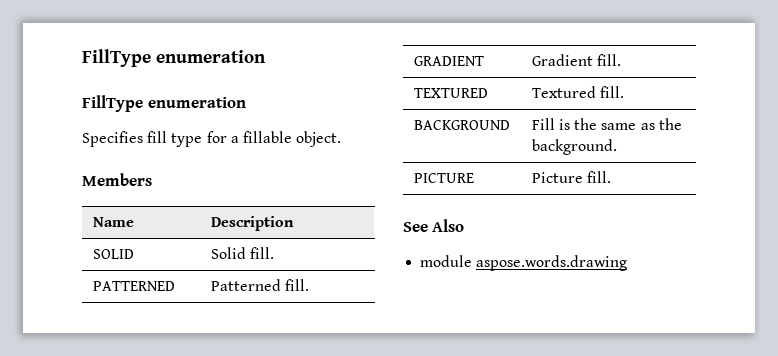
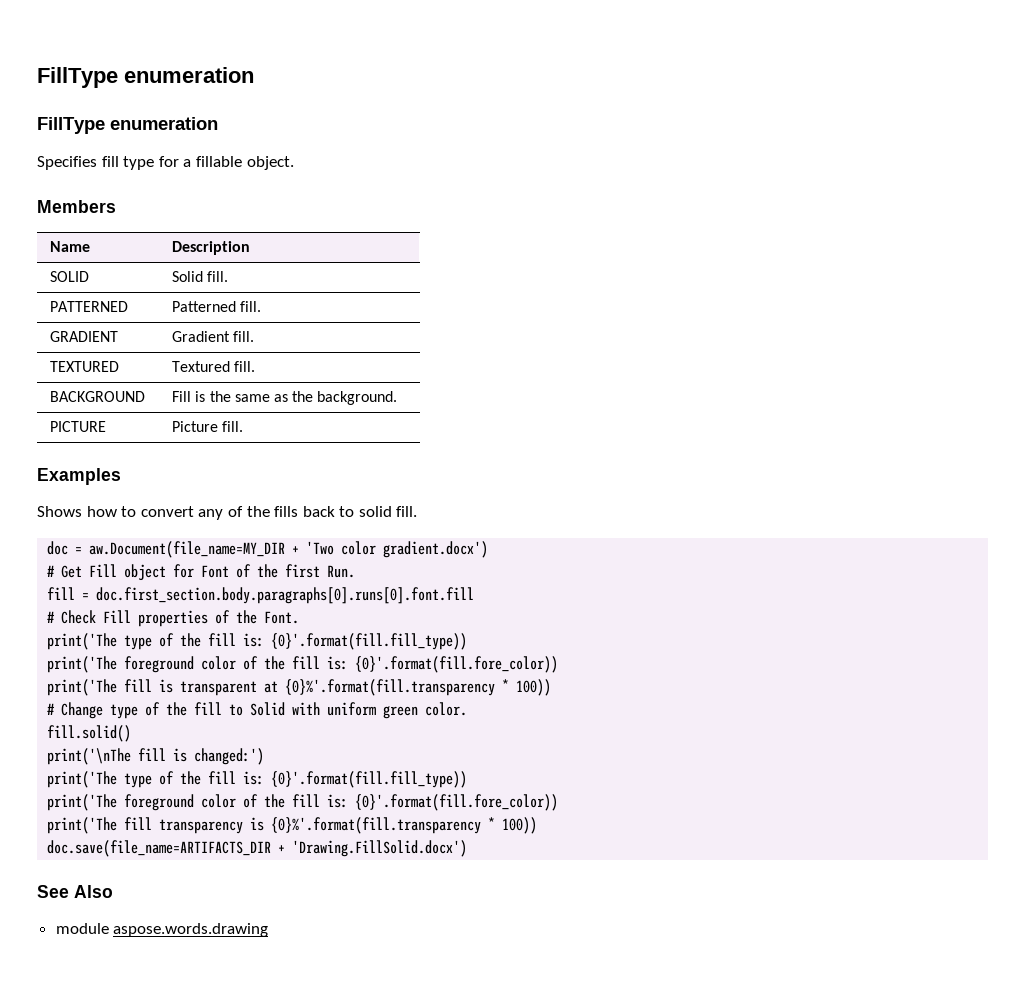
(612, 177) none -> [37,468,121,485] [37,506,418,520] [47,541,489,558] [47,564,356,581] [47,587,475,604] [47,610,300,627] [47,633,468,650] [47,656,559,673] [47,679,552,696] [47,702,468,719] [47,725,132,742] [47,748,265,765] [47,771,468,788] [47,794,559,811] [47,817,538,834] [47,840,468,857] // Examples // Shows how to convert any of the fills back to solid fill. // doc = aw.Document(file_name=MY_DIR + 'Two color gradient.docx') // # Get Fill object for Font of the first Run. // fill = doc.first_section.body.paragraphs[0].runs[0].font.fill // # Check Fill properties of the Font. // print('The type of the fill is: {0}'.format(fill.fill_type)) // print('The foreground color of the fill is: {0}'.format(fill.fore_color)) // print('The fill is transparent at {0}%'.format(fill.transparency * 100)) // # Change type of the fill to Solid with uniform green color. // fill.solid() // print('\nThe fill is changed:') // print('The type of the fill is: {0}'.format(fill.fill_type)) // print('The foreground color of the fill is: {0}'.format(fill.fore_color)) // print('The fill transparency is {0}%'.format(fill.transparency * 100)) // doc.save(file_name=ARTIFACTS_DIR + 'Drawing.FillSolid.docx')

